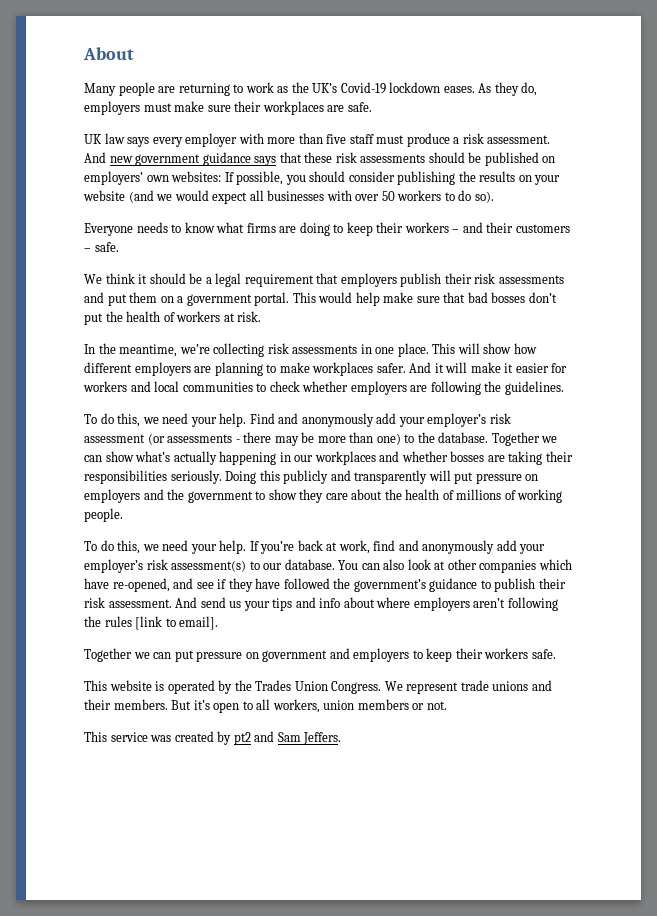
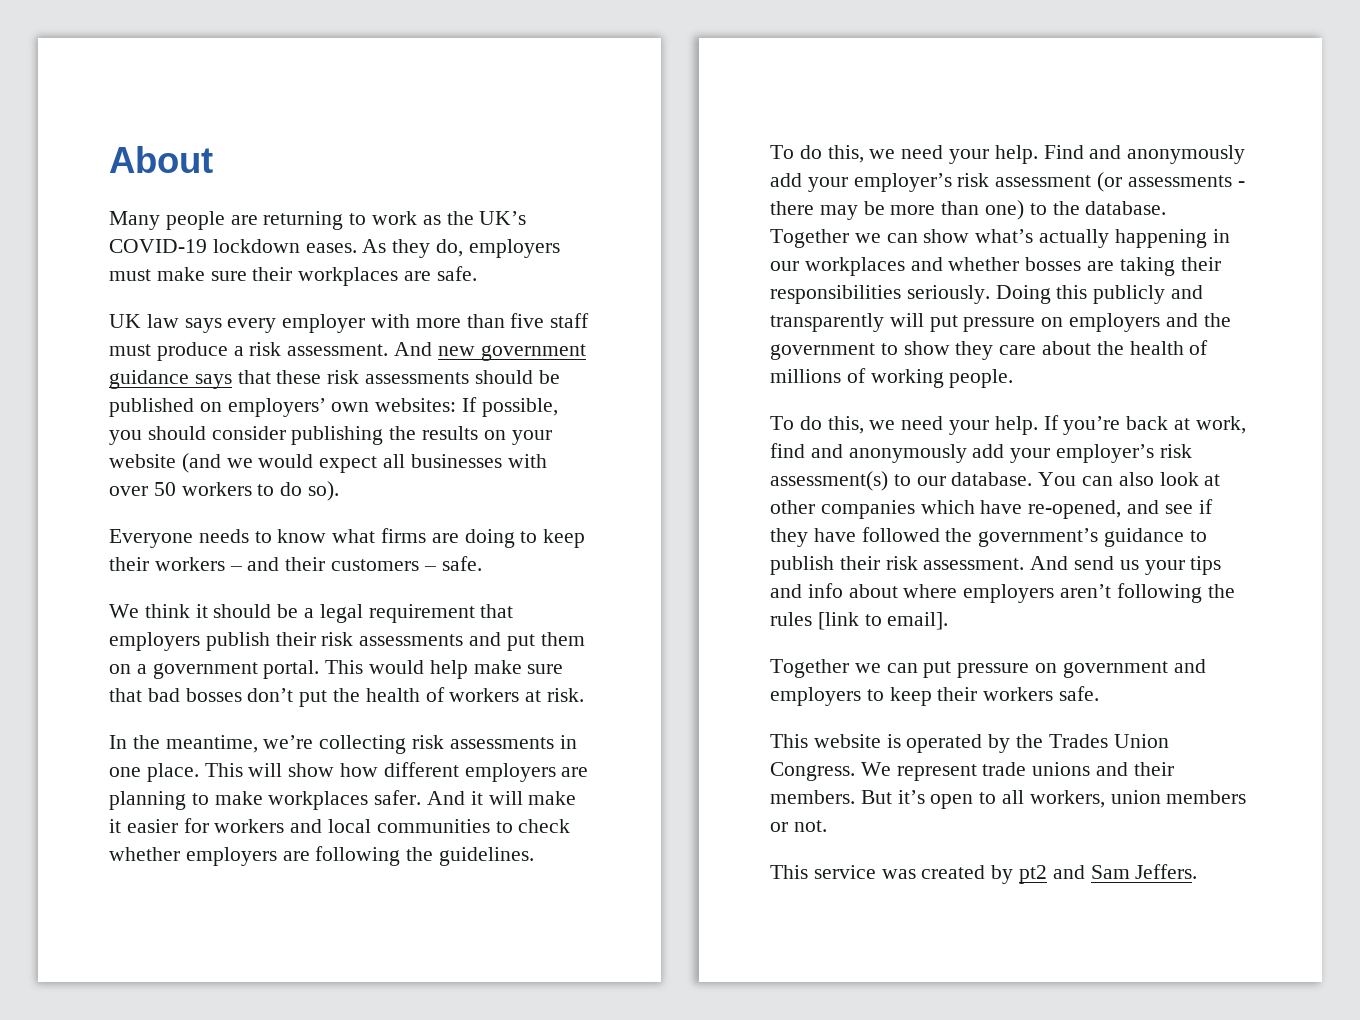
[340,82,386,94] Covid-19 -> [109,239,207,253] COVID-19

